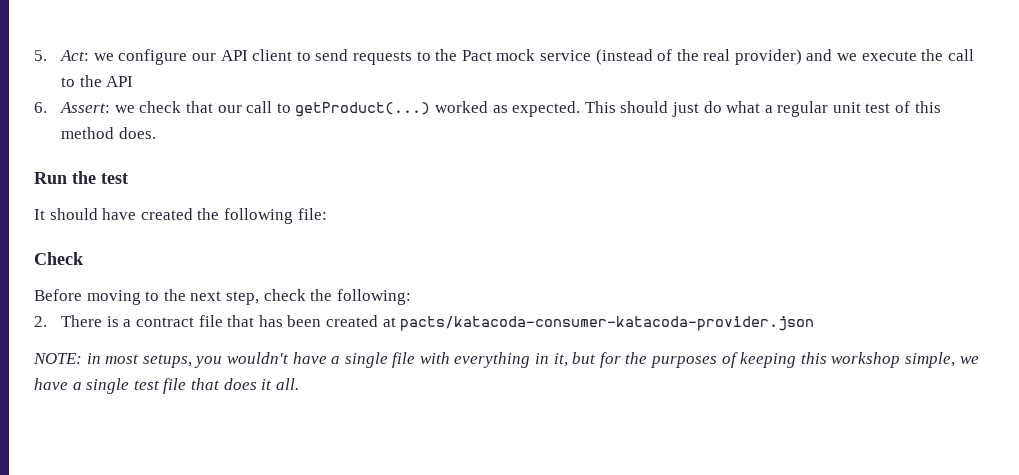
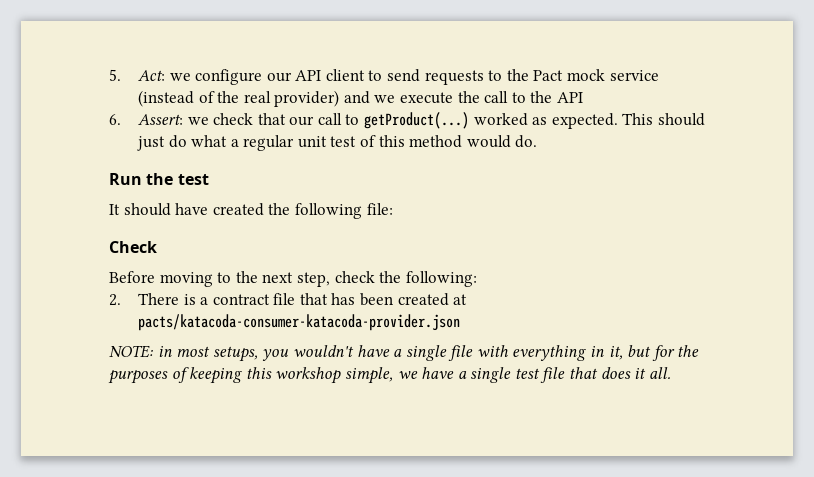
[118,127,156,139] does. -> [466,135,538,148] would do.

